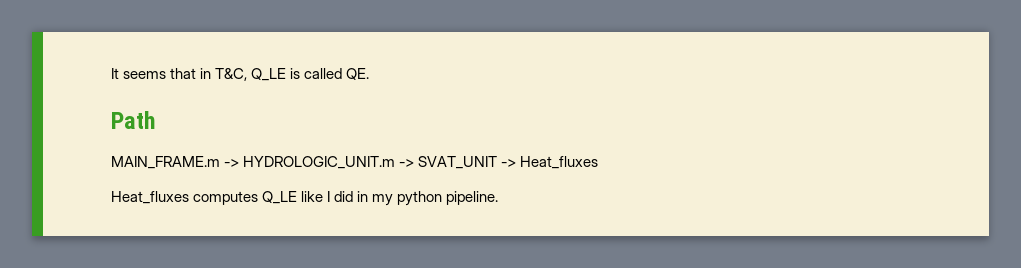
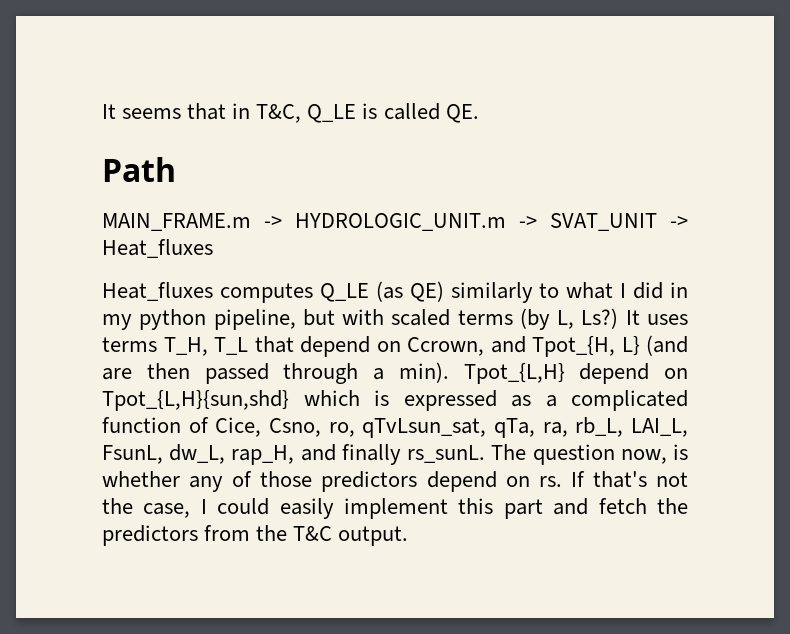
[301,191,324,202] like -> [375,281,614,303] (as QE) similarly to what
[446,191,499,205] pipeline. -> [213,308,688,330] [102,335,688,357] [102,362,688,384] [102,390,688,411] [102,417,689,438] [102,444,688,465] [102,471,689,492] [102,498,688,519] [102,525,409,546] pipeline, but with scaled terms (by L, Ls?) It uses terms T_H, T_L that depend on Ccrown, and Tpot_{H, L} (and are then passed through a min). Tpot_{L,H} depend on Tpot_{L,H}{sun,shd} which is expressed as a complicated function of Cice, Csno, ro, qTvLsun_sat, qTa, ra, rb_L, LAI_L, FsunL, dw_L, rap_H, and finally rs_sunL. The question now, is whether any of those predictors depend on rs. If that's not the case, I could easily implement this part and fetch the predictors from the T&C output.

